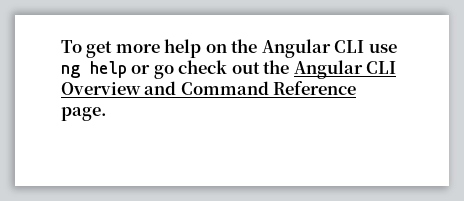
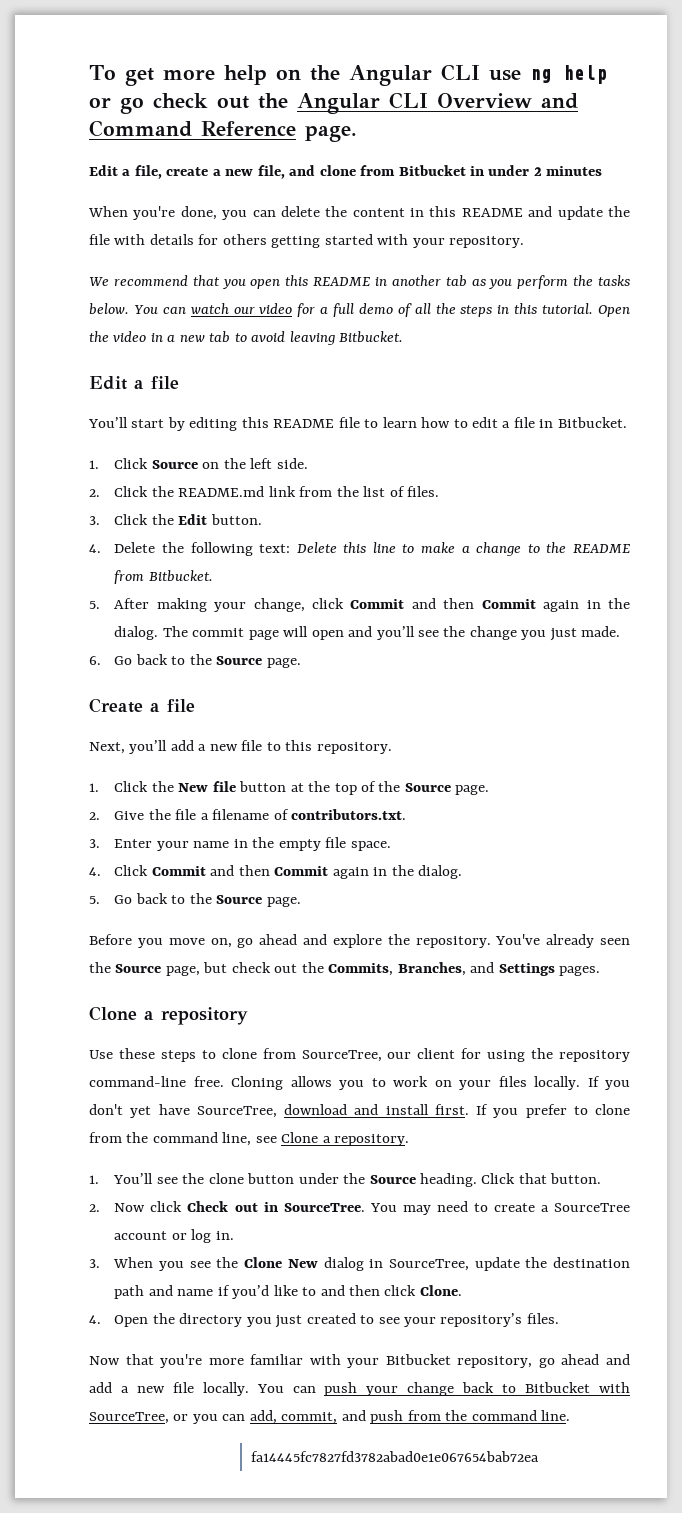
(107, 114) none -> [89,165,603,179] [88,206,631,220] [89,234,525,248] [89,275,630,289] [89,303,630,317] [89,331,404,345] [89,376,179,390] [88,417,627,431] [89,458,308,469] [89,486,440,497] [89,514,262,525] [89,542,631,556] [114,570,213,584] [89,598,630,612] [114,626,621,641] [89,654,301,668] [89,698,195,713] [89,740,392,754] [89,781,490,795] [89,809,407,820] [89,837,391,851] [89,865,463,879] [89,893,301,907] [89,934,630,948] [89,962,601,976] [89,1006,248,1025] [89,1048,630,1062] [89,1076,630,1090] [89,1104,630,1118] [89,1132,410,1146] [89,1173,602,1187] [89,1201,631,1215] [114,1229,234,1243] [89,1257,630,1271] [114,1285,462,1299] [89,1313,559,1328] [89,1354,630,1368] [89,1382,630,1396] [89,1410,571,1424] [251,1451,540,1462] // Edit a file, create a new file, and clone from Bitbucket in under 2 minutes // When you're done, you can delete the content in this README and update the file with details for others getting started with your repository. // We recommend that you open this README in another tab as you perform the tasks below. You can watch our video for a full demo of all the steps in this tutorial. Open the video in a new tab to avoid leaving Bitbucket. // Edit a file // You’ll start by editing this README file to learn how to edit a file in Bitbucket. // 1. Click Source on the left side. // 2. Click the README.md link from the list of files. // 3. Click the Edit button. // 4. Delete the following text: Delete this line to make a change to the README from Bitbucket. // 5. After making your change, click Commit and then Commit again in the dialog. The commit page will open and you’ll see the change you just made. // 6. Go back to the Source page. // Create a file // Next, you’ll add a new file to this repository. // 1. Click the New file button at the top of the Source page. // 2. Give the file a filename of contributors.txt. // 3. Enter your name in the empty file space. // 4. Click Commit and then Commit again in the dialog. // 5. Go back to the Source page. // Before you move on, go ahead and explore the repository. You've already seen the Source page, but check out the Commits, Branches, and Settings pages. // Clone a repository // Use these steps to clone from SourceTree, our client for using the repository command-line free. Cloning allows you to work on your files locally. If you don't yet have SourceTree, download and install first. If you prefer to clone from the command line, see Clone a repository. // 1. You’ll see the clone button under the Source heading. Click that button. // 2. Now click Check out in SourceTree. You may need to create a SourceTree account or log in. // 3. When you see the Clone New dialog in SourceTree, update the destination path and name if you’d like to and then click Clone. // 4. Open the directory you just created to see your repository’s files. // Now that you're more familiar with your Bitbucket repository, go ahead and add a new file locally. You can push your change back to Bitbucket with SourceTree, or you can add, commit, and push from the command line. // fa14445fc7827fd3782abad0e1e067654bab72ea

